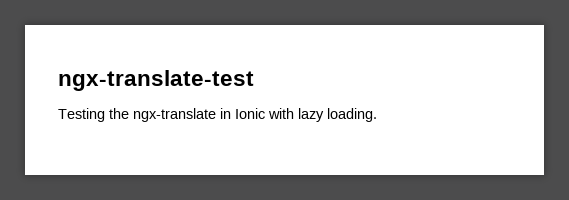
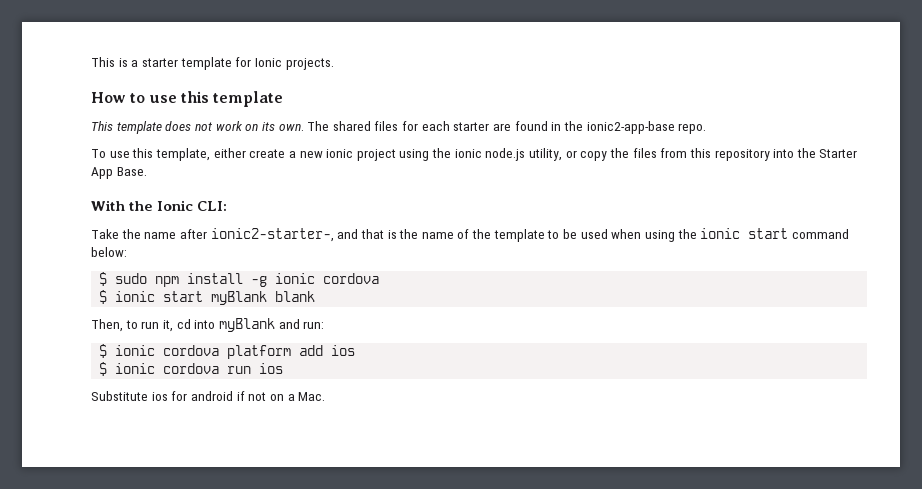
[58,70,254,91] [58,108,377,122] ngx-translate-test // Testing the ngx-translate in Ionic with lazy loading. -> [91,57,334,70] [91,91,284,107] [91,121,707,134] [91,148,858,161] [91,167,147,179] [91,200,228,211] [91,228,849,242] [91,247,127,257] [99,272,380,287] [99,290,316,305] [91,318,325,332] [99,344,356,359] [99,362,284,376] [91,391,326,401] This is a starter template for Ionic projects. // How to use this template // This template does not work on its own. The shared files for each starter are found in the ionic2-app-base repo. // To use this template, either create a new ionic project using the ionic node.js utility, or copy the files from this repository into the Starter App Base. // With the Ionic CLI: // Take the name after ionic2-starter-, and that is the name of the template to be used when using the ionic start command below: // $ sudo npm install -g ionic cordova // $ ionic start myBlank blank // Then, to run it, cd into myBlank and run: // $ ionic cordova platform add ios // $ ionic cordova run ios // Substitute ios for android if not on a Mac.

